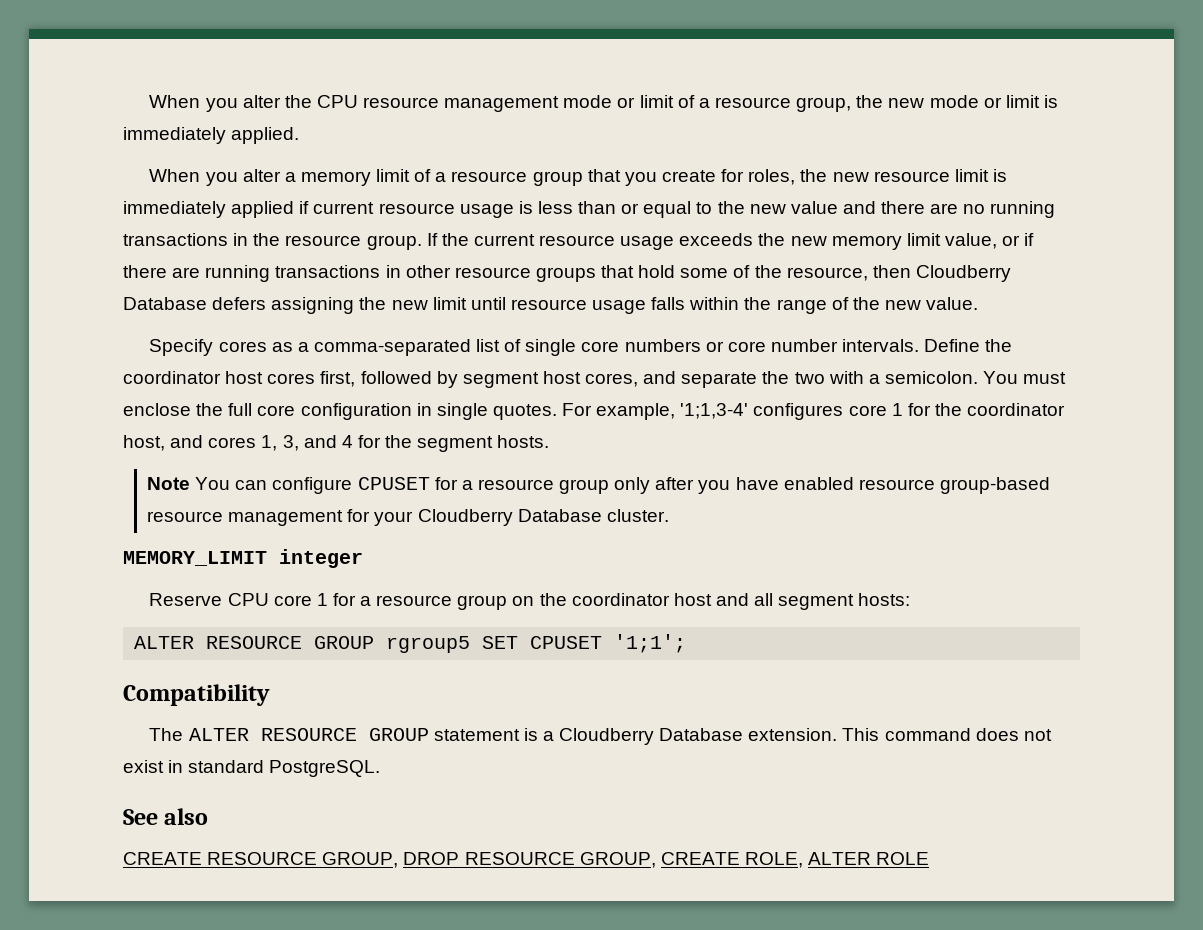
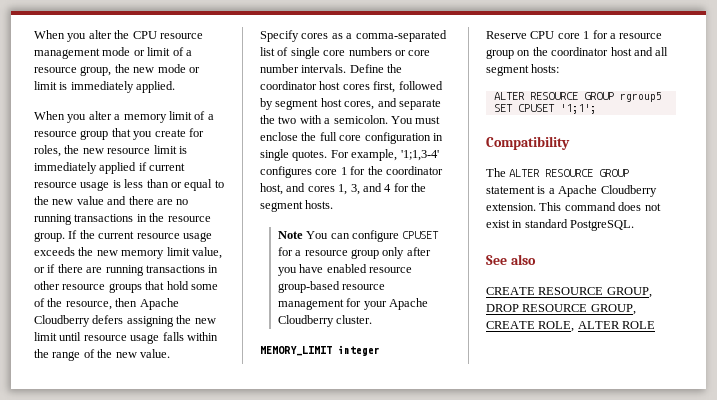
[915,265,1011,282] [123,297,207,310] Cloudberry Database -> [139,298,179,310] [34,315,90,327] Apache Cloudberry
[417,509,602,526] Cloudberry Database -> [389,298,429,310] [277,315,334,327] Apache Cloudberry
[559,728,744,745] Cloudberry Database -> [558,185,657,197] Apache Cloudberry

